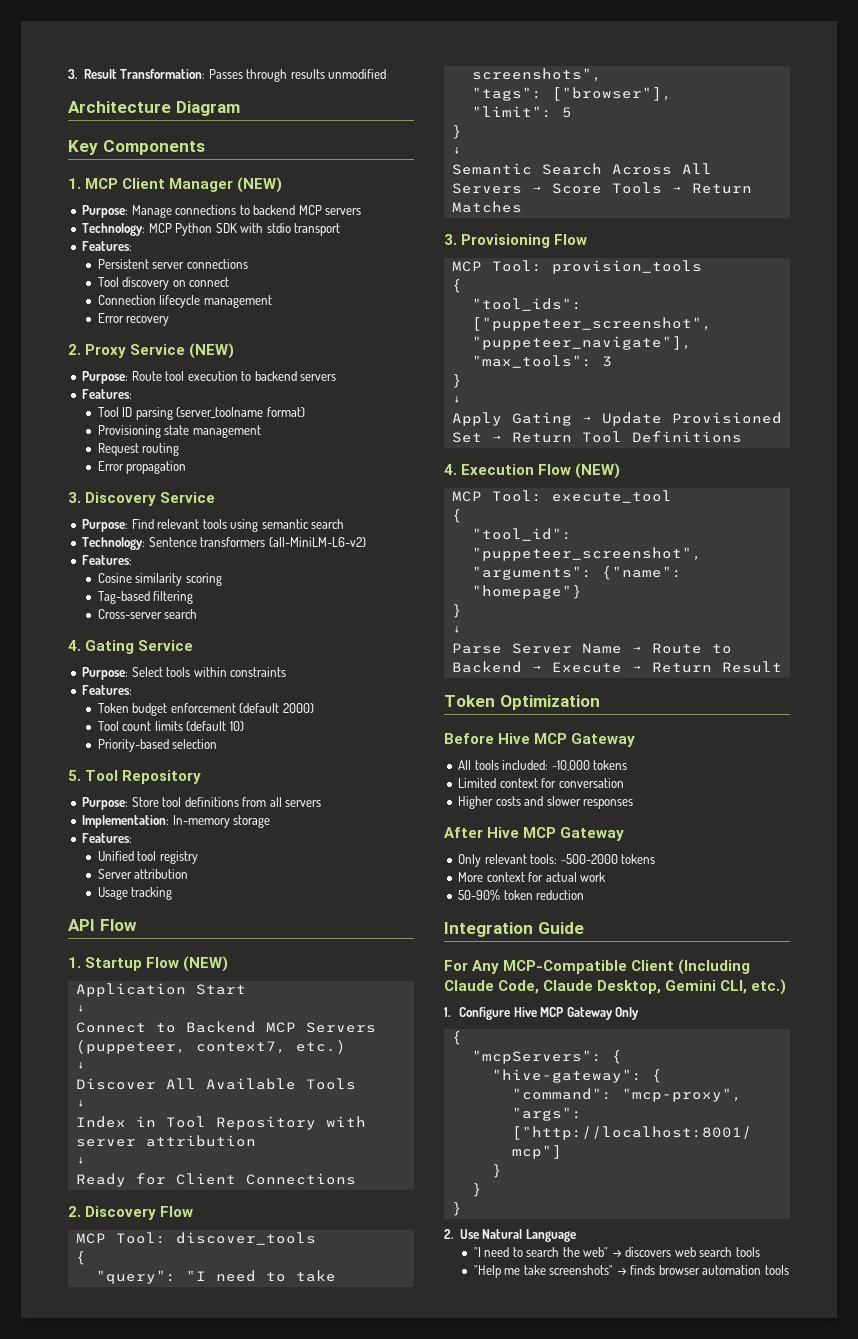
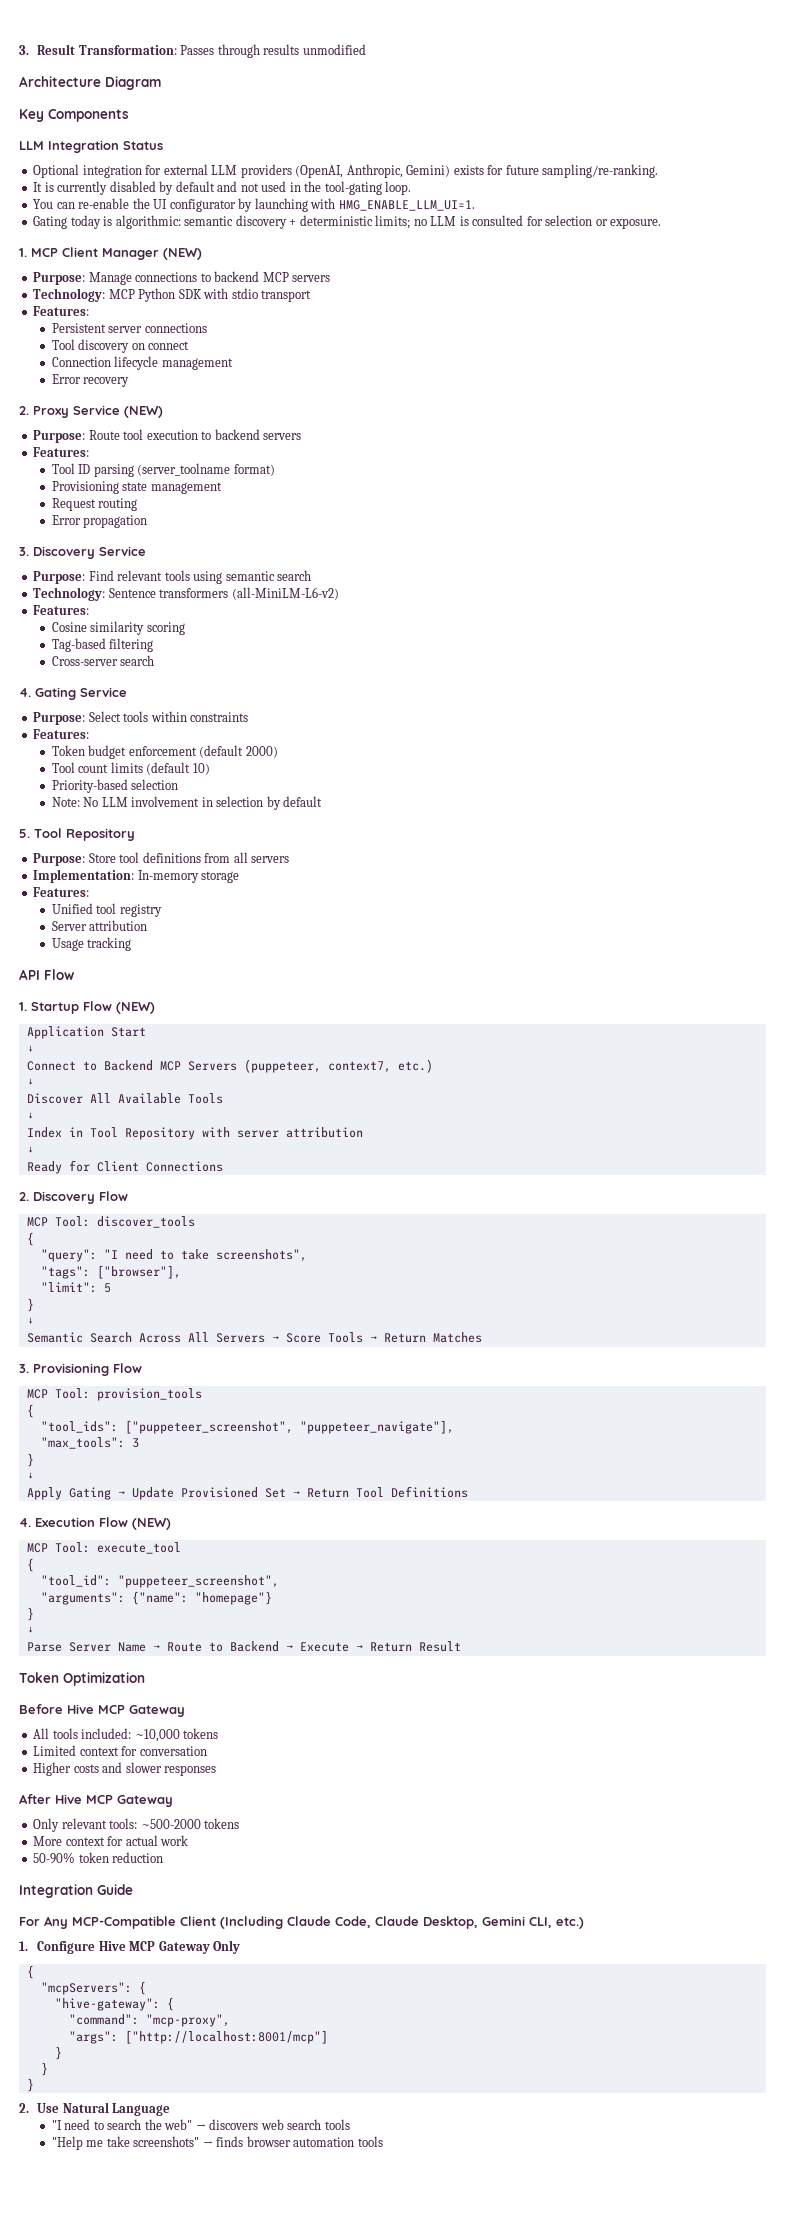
(205, 147) none -> [19,140,163,153] [33,164,659,178] [33,181,412,195] [33,198,475,212] [33,215,662,229] // LLM Integration Status // Optional integration for external LLM providers (OpenAI, Anthropic, Gemini) exists for future sampling/re-ranking. // It is currently disabled by default and not used in the tool-gating loop. // You can re-enable the UI configurator by launching with HMG_ENABLE_LLM_UI=1. // Gating today is algorithmic: semantic discovery + deterministic limits; no LLM is consulted for selection or exposure.
(218, 744) none -> [51,796,323,810] // Note: No LLM involvement in selection by default

